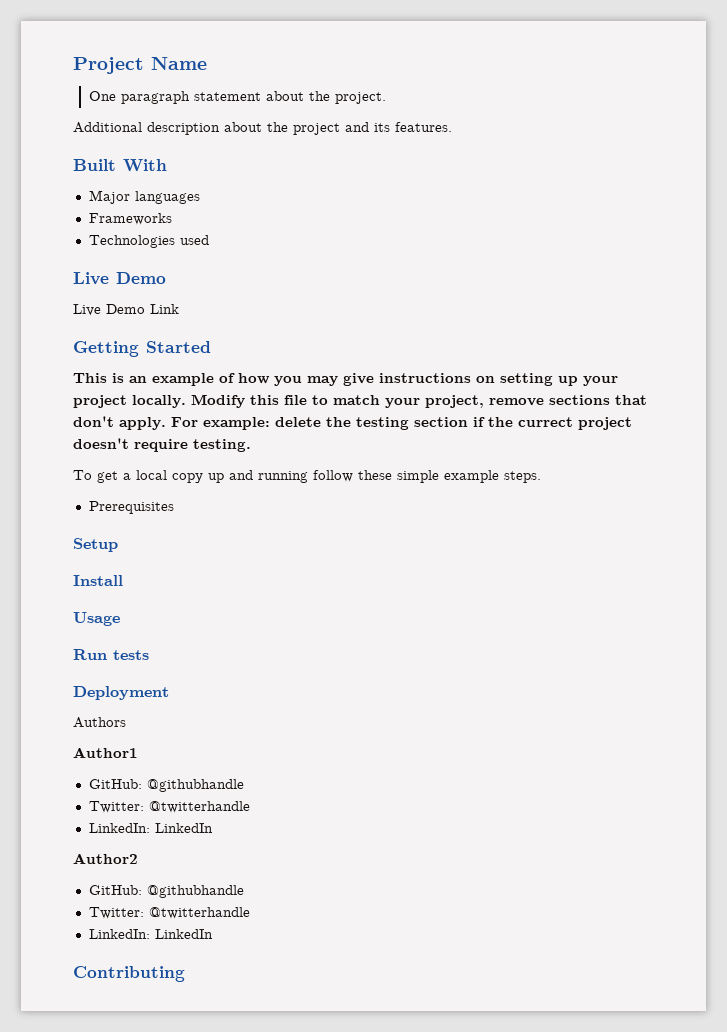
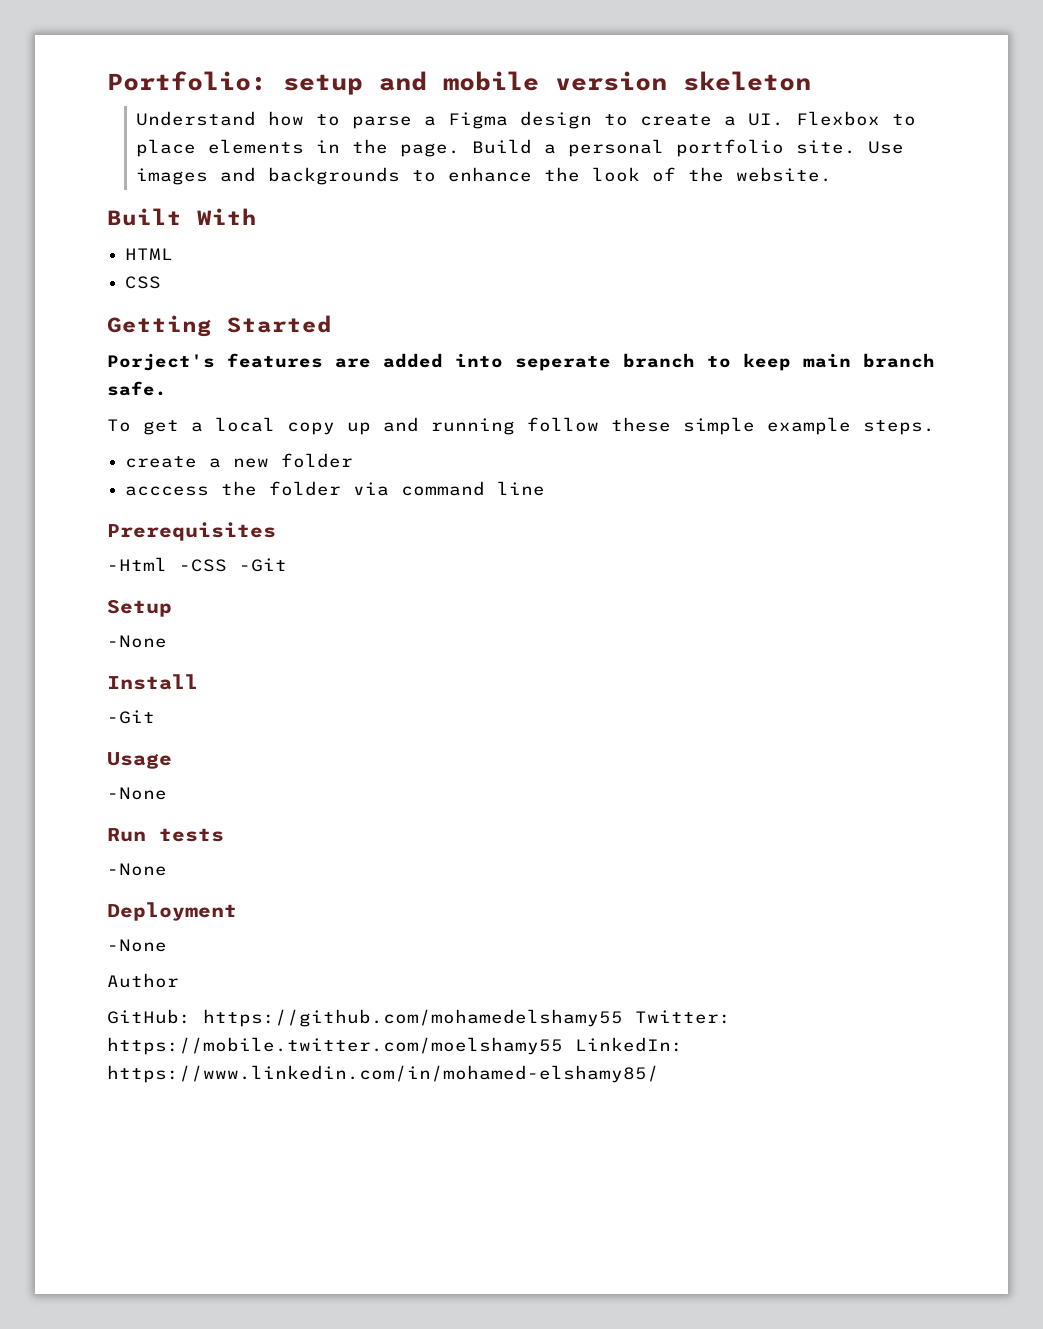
[73,57,207,74] [89,91,387,104] [73,122,452,135] [73,159,167,172] [88,190,200,204] [88,213,172,225] [88,235,209,248] [73,272,166,285] [73,304,179,316] [73,341,211,357] [73,373,618,386] [73,394,647,408] [73,416,632,430] [73,438,251,452] Project Name // One paragraph statement about the project. // Additional description about the project and its features. // Built With // Major languages // Frameworks // Technologies used // Live Demo // Live Demo Link // Getting Started // This is an example of how you may give instructions on setting up your project locally. Modify this file to match your project, remove sections that don't apply. For example: delete the testing section if the currect project doesn't require testing. -> [107,71,811,95] [135,111,916,129] [135,139,904,157] [135,167,832,185] [107,208,257,226] [125,248,174,260] [125,276,162,289] [107,315,332,337] [107,353,935,371] [107,381,167,396] Portfolio: setup and mobile version skeleton // Understand how to parse a Figma design to create a UI. Flexbox to place elements in the page. Build a personal portfolio site. Use images and backgrounds to enhance the look of the website. // Built With // HTML // CSS // Getting Started // Porject's features are added into seperate branch to keep main branch safe.
[88,501,174,514] Prerequisites -> [125,453,354,468] [125,481,546,496] [107,522,276,541] [107,557,287,572] create a new folder // acccess the folder via command line // Prerequisites // -Html -CSS -Git
(118, 545) none -> [107,635,167,648] // -None
(123, 580) none -> [107,710,155,724] // -Git
(120, 619) none -> [107,787,167,800] // -None
(149, 655) none -> [107,863,167,876] // -None
[73,717,126,728] [73,747,138,758] [88,779,244,792] [88,801,250,813] [88,823,213,833] [73,853,138,864] [88,885,244,898] [88,907,250,919] [88,929,213,939] [73,966,185,982] Authors // Author1 // GitHub: @githubhandle // Twitter: @twitterhandle // LinkedIn: LinkedIn // Author2 // GitHub: @githubhandle // Twitter: @twitterhandle // LinkedIn: LinkedIn // Contributing -> [107,939,167,952] [107,973,179,988] [107,1009,731,1027] [107,1037,683,1055] [107,1065,659,1083] -None // Author // GitHub: https://github.com/mohamedelshamy55 Twitter: https://mobile.twitter.com/moelshamy55 LinkedIn: https://www.linkedin.com/in/mohamed-elshamy85/

